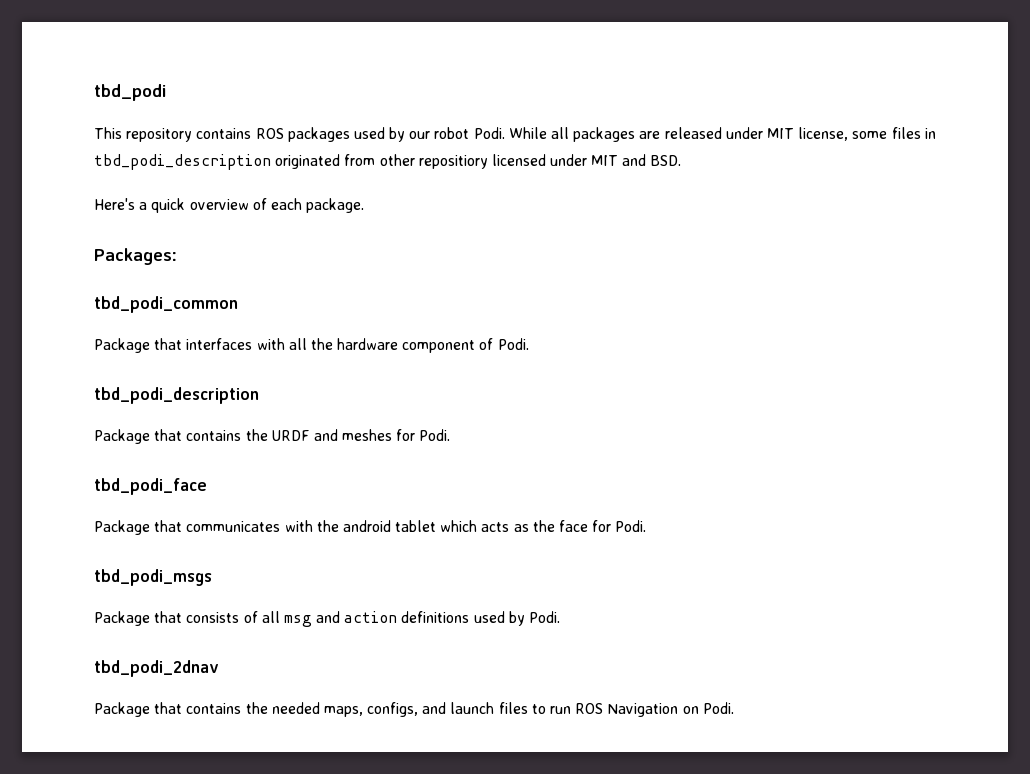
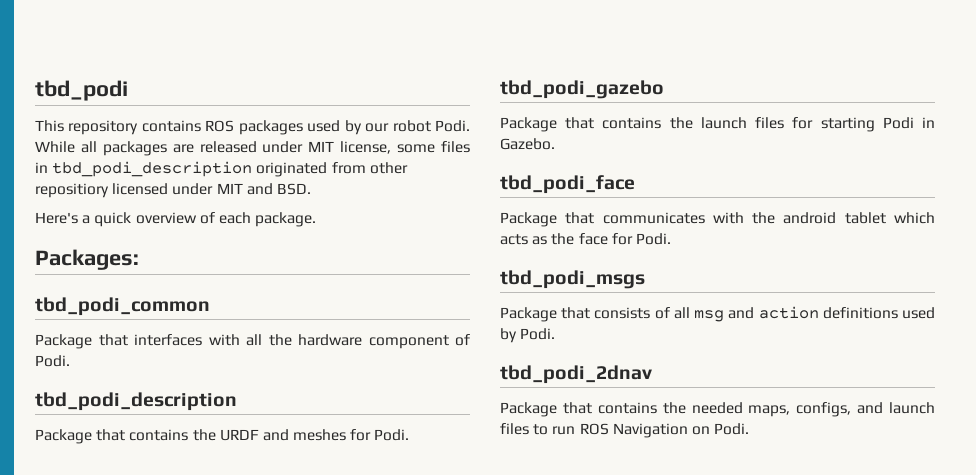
(451, 435) none -> [500,80,664,99] [500,117,935,132] [500,138,555,150] // tbd_podi_gazebo // Package that contains the launch files for starting Podi in Gazebo.

